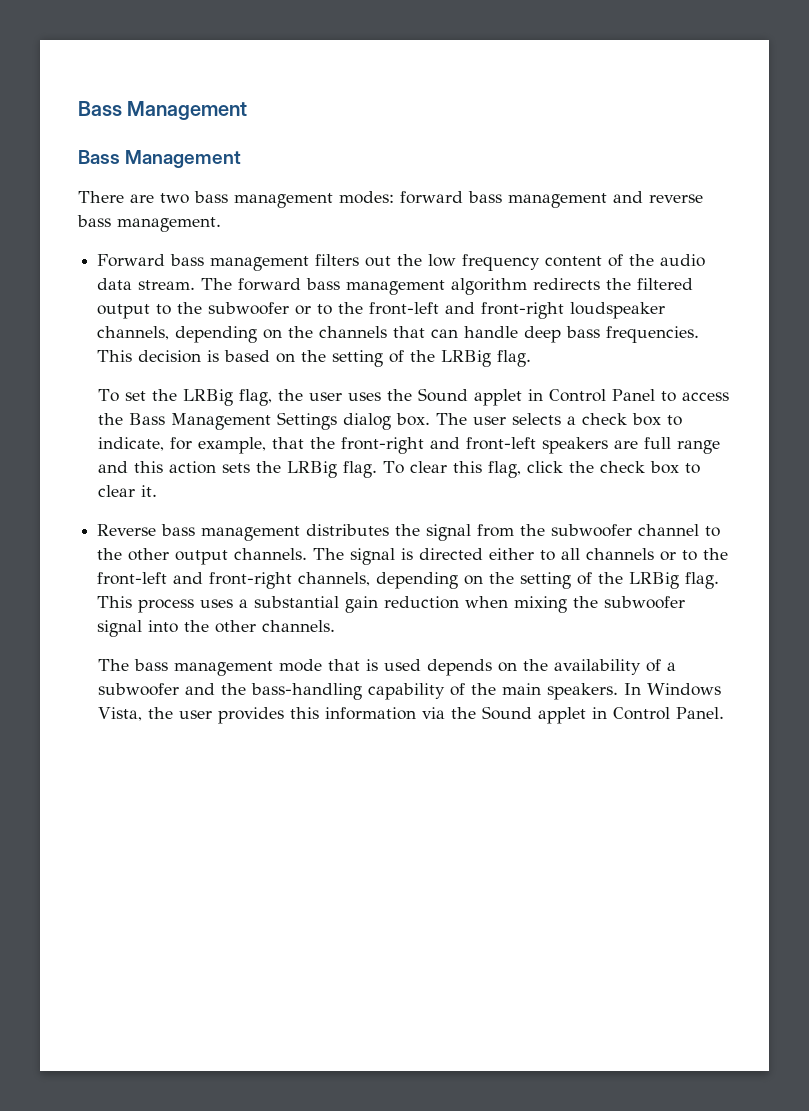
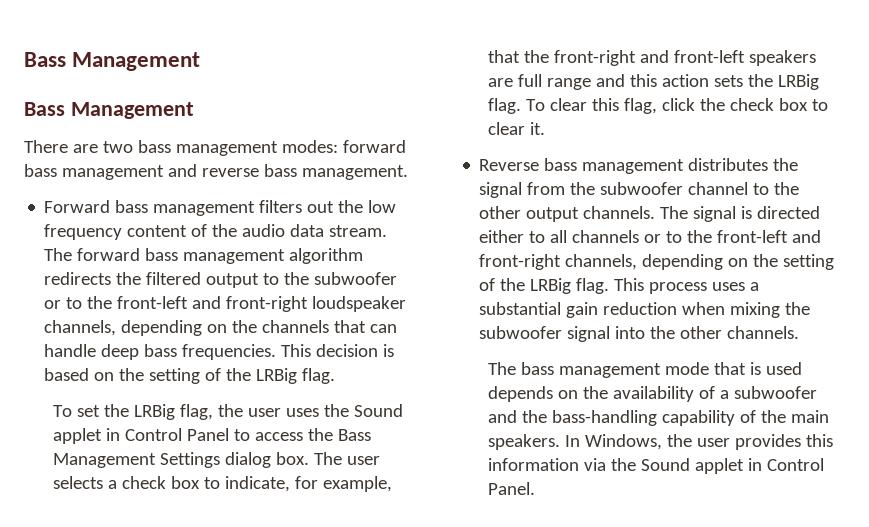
[647,683,722,696] [98,707,143,721] Windows Vista, -> [585,434,663,450] Windows,

